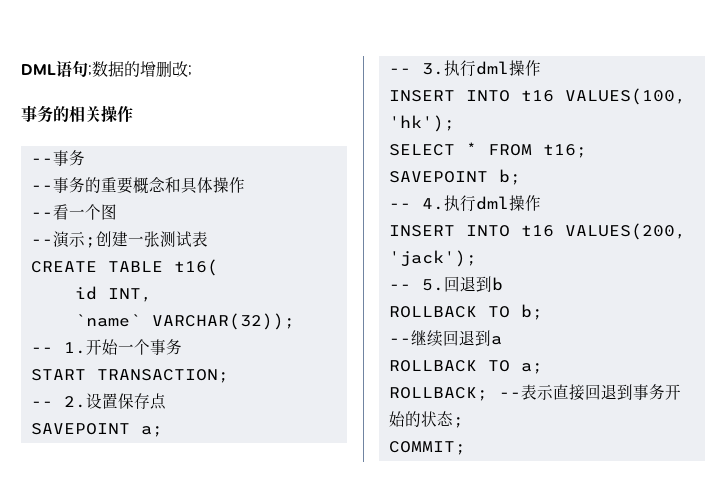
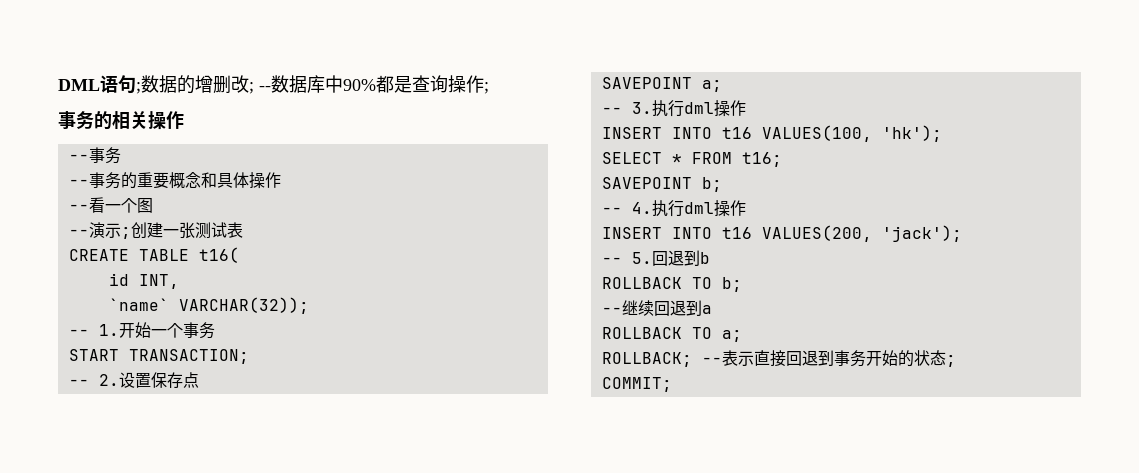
(192, 70) none -> [259,75,489,94] --数据库中90%都是查询操作;

